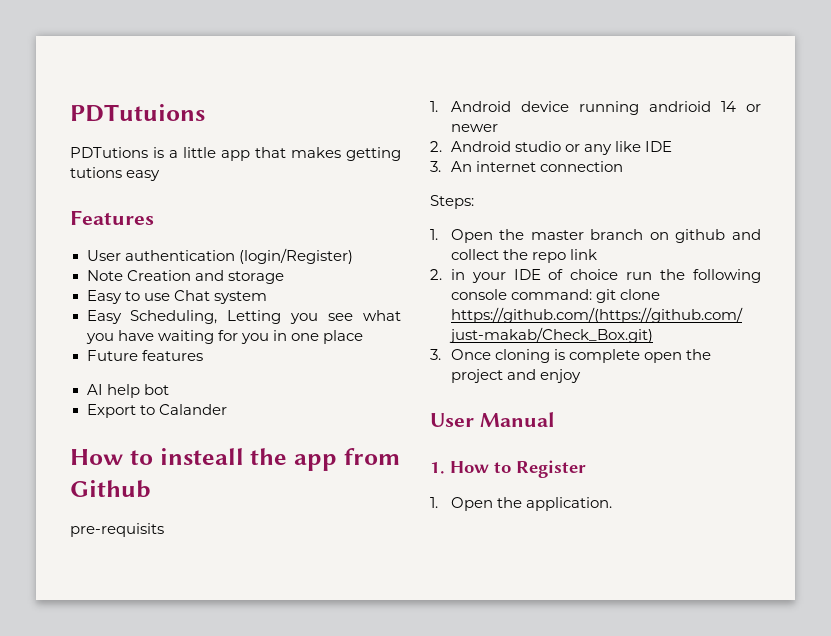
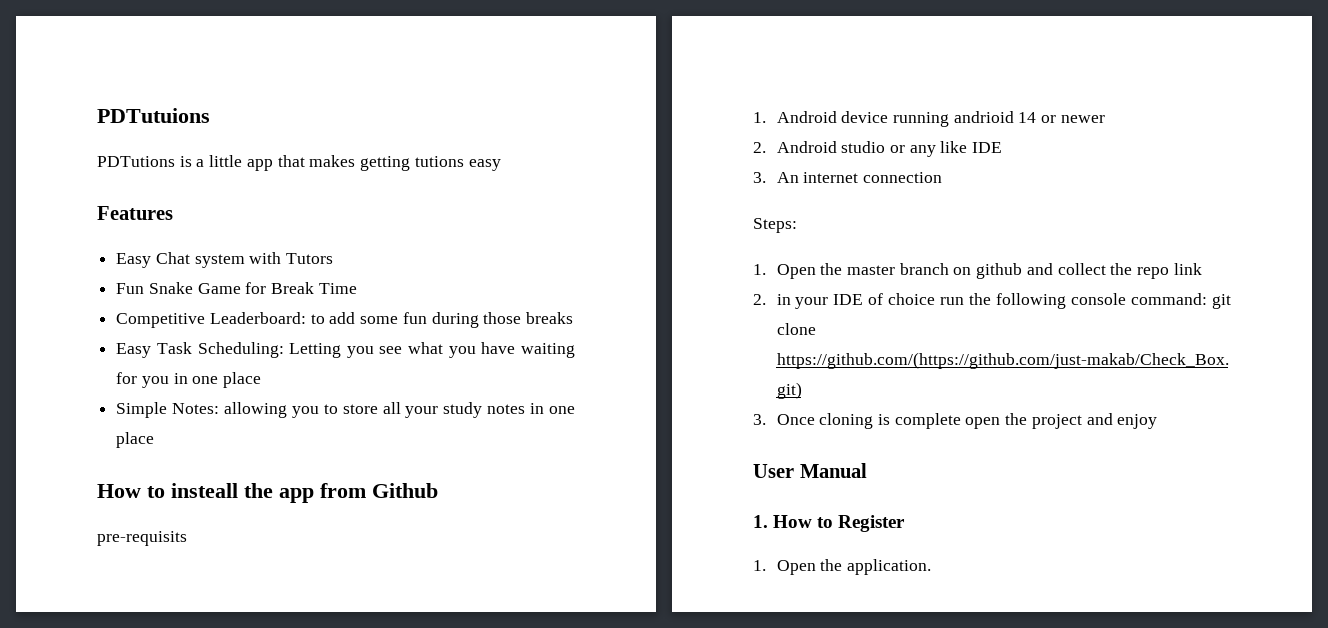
[86,248,353,264] [86,270,284,284] [86,290,267,304] [86,310,218,324] User authentication (login/Register) // Note Creation and storage // Easy to use Chat system // Easy Scheduling, -> [116,252,334,268] [116,282,357,294] [116,312,574,328] [116,342,284,358] Easy Chat system with Tutors // Fun Snake Game for Break Time // Competitive Leaderboard: to add some fun during those breaks // Easy Task Scheduling:
[86,350,203,361] [86,384,169,398] [86,404,227,418] Future features // AI help bot // Export to Calander -> [116,402,575,418] [116,432,155,448] Simple Notes: allowing you to store all your study notes in one place

